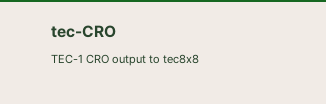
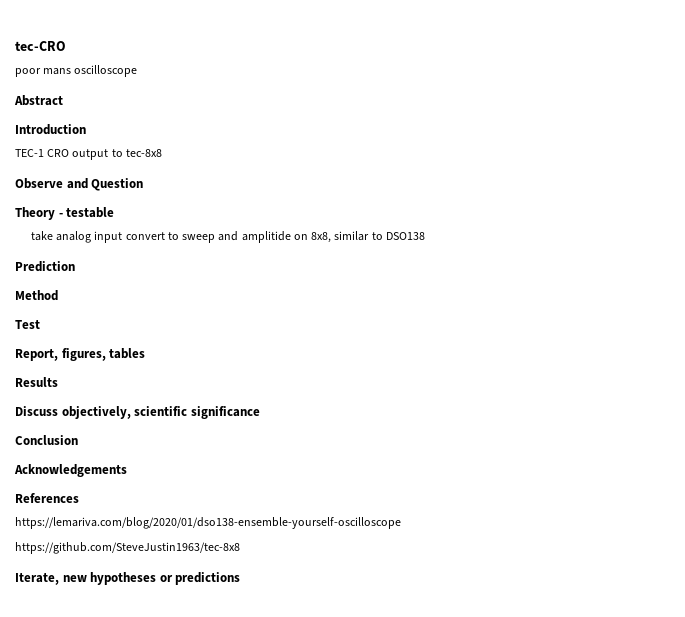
(116, 31) none -> [15,65,138,77] [14,95,63,106] [15,124,86,135] // poor mans oscilloscope // Abstract // Introduction
[163,54,200,64] tec8x8 -> [125,149,162,157] [15,178,144,191] [15,207,115,220] [30,231,425,243] [15,261,75,272] [15,290,58,301] [15,320,40,329] [15,348,146,361] [15,377,58,387] [15,406,260,419] [15,435,78,445] [14,464,127,477] [15,493,79,503] [15,517,401,529] [15,542,240,554] [15,572,241,585] tec-8x8 // Observe and Question // Theory - testable // take analog input convert to sweep and amplitide on 8x8, similar to DSO138 // Prediction // Method // Test // Report, figures, tables // Results // Discuss objectively, scientific significance // Conclusion // Acknowledgements // References // https://lemariva.com/blog/2020/01/dso138-ensemble-yourself-oscilloscope // https://github.com/SteveJustin1963/tec-8x8 // Iterate, new hypotheses or predictions

